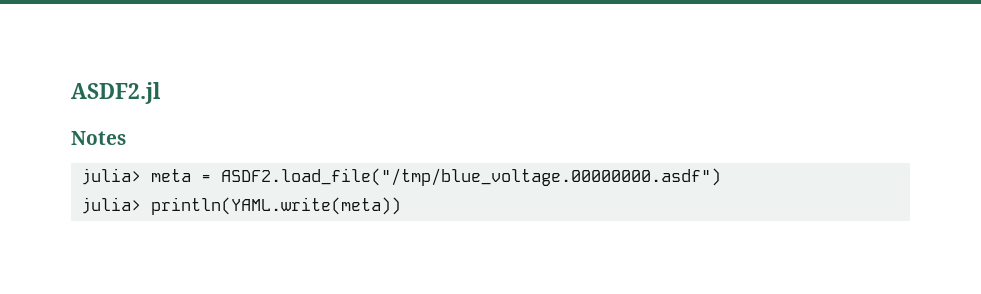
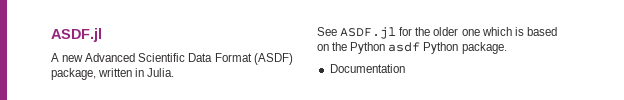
[71,82,161,104] [71,131,126,145] [80,168,721,186] [80,197,401,215] ASDF2.jl // Notes // julia> meta = ASDF2.load_file("/tmp/blue_voltage.00000000.asdf") // julia> println(YAML.write(meta)) -> [51,28,102,42] [51,53,293,65] [51,68,175,80] [317,27,557,39] [317,42,507,54] [329,64,405,73] ASDF.jl // A new Advanced Scientific Data Format (ASDF) package, written in Julia. // See ASDF.jl for the older one which is based on the Python asdf Python package. // Documentation

